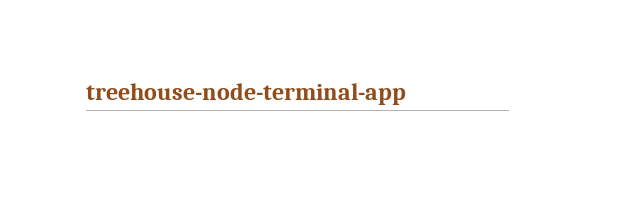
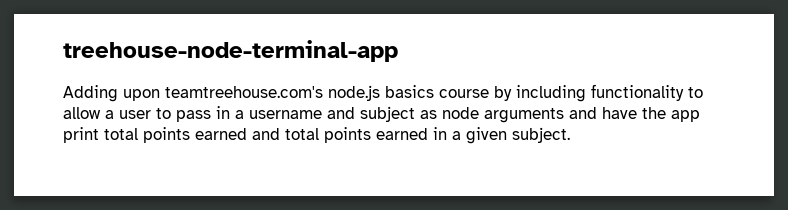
(406, 94) none -> [63,84,703,102] [63,106,700,123] [63,127,570,144] // Adding upon teamtreehouse.com's node.js basics course by including functionality to allow a user to pass in a username and subject as node arguments and have the app print total points earned and total points earned in a given subject.

